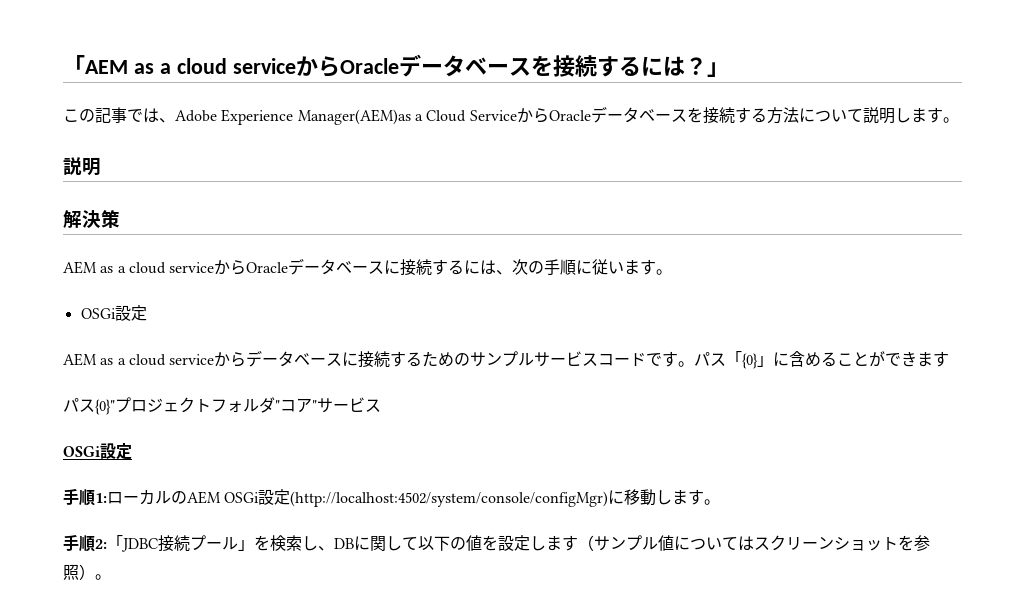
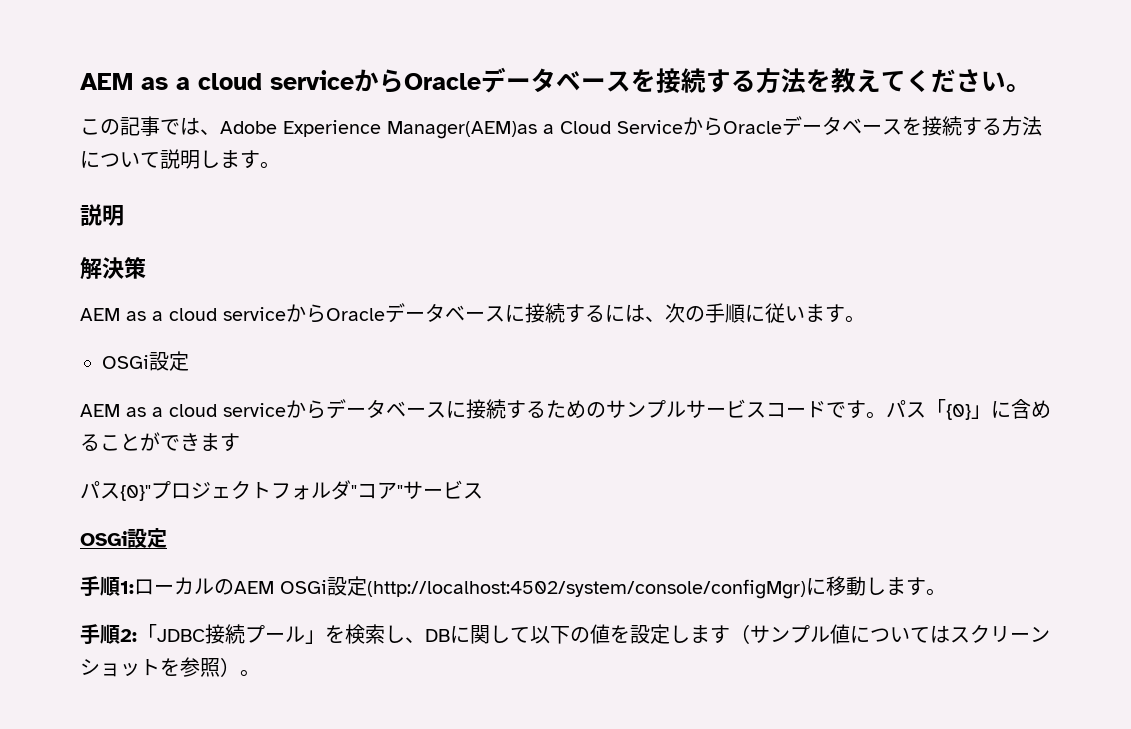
[63,55,85,74] 「 -> (80, 81) none
[640,56,729,77] には？」 -> [756,68,1031,93] 方法を教えてください。

